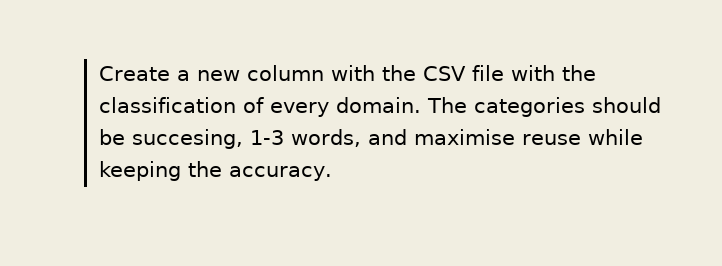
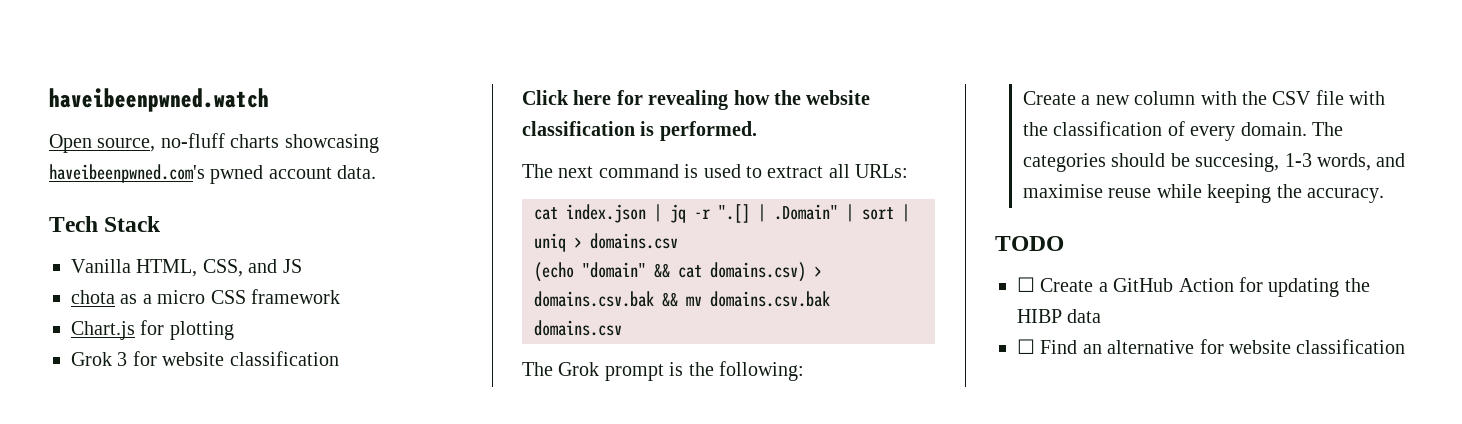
(98, 73) none -> [49,88,269,112] [49,133,379,153] [49,164,377,184] [49,216,162,232] [71,259,302,277] [71,289,340,304] [71,320,234,340] [71,351,339,366] [522,90,871,110] [522,121,757,141] [522,164,909,178] [534,204,910,223] [534,233,678,252] [534,262,822,282] [534,291,830,307] [534,320,622,336] [522,361,804,381] haveibeenpwned.watch // Open source, no-fluff charts showcasing haveibeenpwned.com's pwned account data. // Tech Stack // Vanilla HTML, CSS, and JS // chota as a micro CSS framework // Chart.js for plotting // Grok 3 for website classification // Click here for revealing how the website classification is performed. // The next command is used to extract all URLs: // cat index.json | jq -r ".[] | .Domain" | sort | uniq > domains.csv // (echo "domain" && cat domains.csv) > domains.csv.bak && mv domains.csv.bak domains.csv // The Grok prompt is the following: //
(333, 173) none -> [995,236,1064,251] [1017,277,1370,297] [1017,309,1102,323] [1017,339,1406,354] // TODO // ☐ Create a GitHub Action for updating the HIBP data // ☐ Find an alternative for website classification

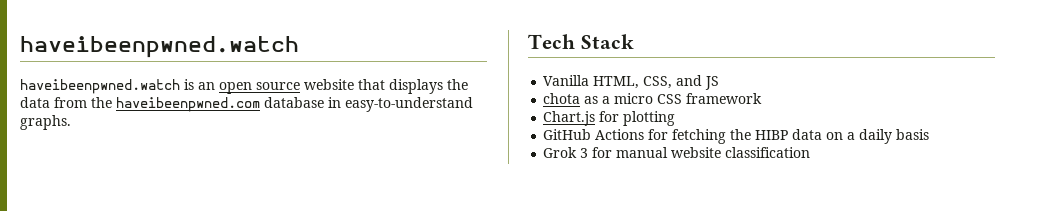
[49,133,379,153] [49,164,377,184] Open source, no-fluff charts showcasing haveibeenpwned.com's pwned account data. -> [20,79,468,94] [20,97,473,112] [20,115,71,130] haveibeenpwned.watch is an open source website that displays the data from the haveibeenpwned.com database in easy-to-understand graphs.
(234, 330) none -> [543,129,930,144] // GitHub Actions for fetching the HIBP data on a daily basis
[162,351,339,366] [522,90,871,110] [522,121,757,141] [522,164,909,178] [534,204,910,223] [534,233,678,252] [534,262,822,282] [534,291,830,307] [534,320,622,336] [522,361,804,381] [1022,90,1386,105] [1022,121,1343,141] [1022,153,1406,172] [1022,184,1384,203] [995,236,1064,251] [1017,277,1370,297] [1017,309,1102,323] [1017,339,1406,354] website classification // Click here for revealing how the website classification is performed. // The next command is used to extract all URLs: // cat index.json | jq -r ".[] | .Domain" | sort | uniq > domains.csv // (echo "domain" && cat domains.csv) > domains.csv.bak && mv domains.csv.bak domains.csv // The Grok prompt is the following: // Create a new column with the CSV file with the classification of every domain. The categories should be succesing, 1-3 words, and maximise reuse while keeping the accuracy. // TODO // ☐ Create a GitHub Action for updating the HIBP data // ☐ Find an alternative for website classification -> [616,147,811,158] manual website classification

